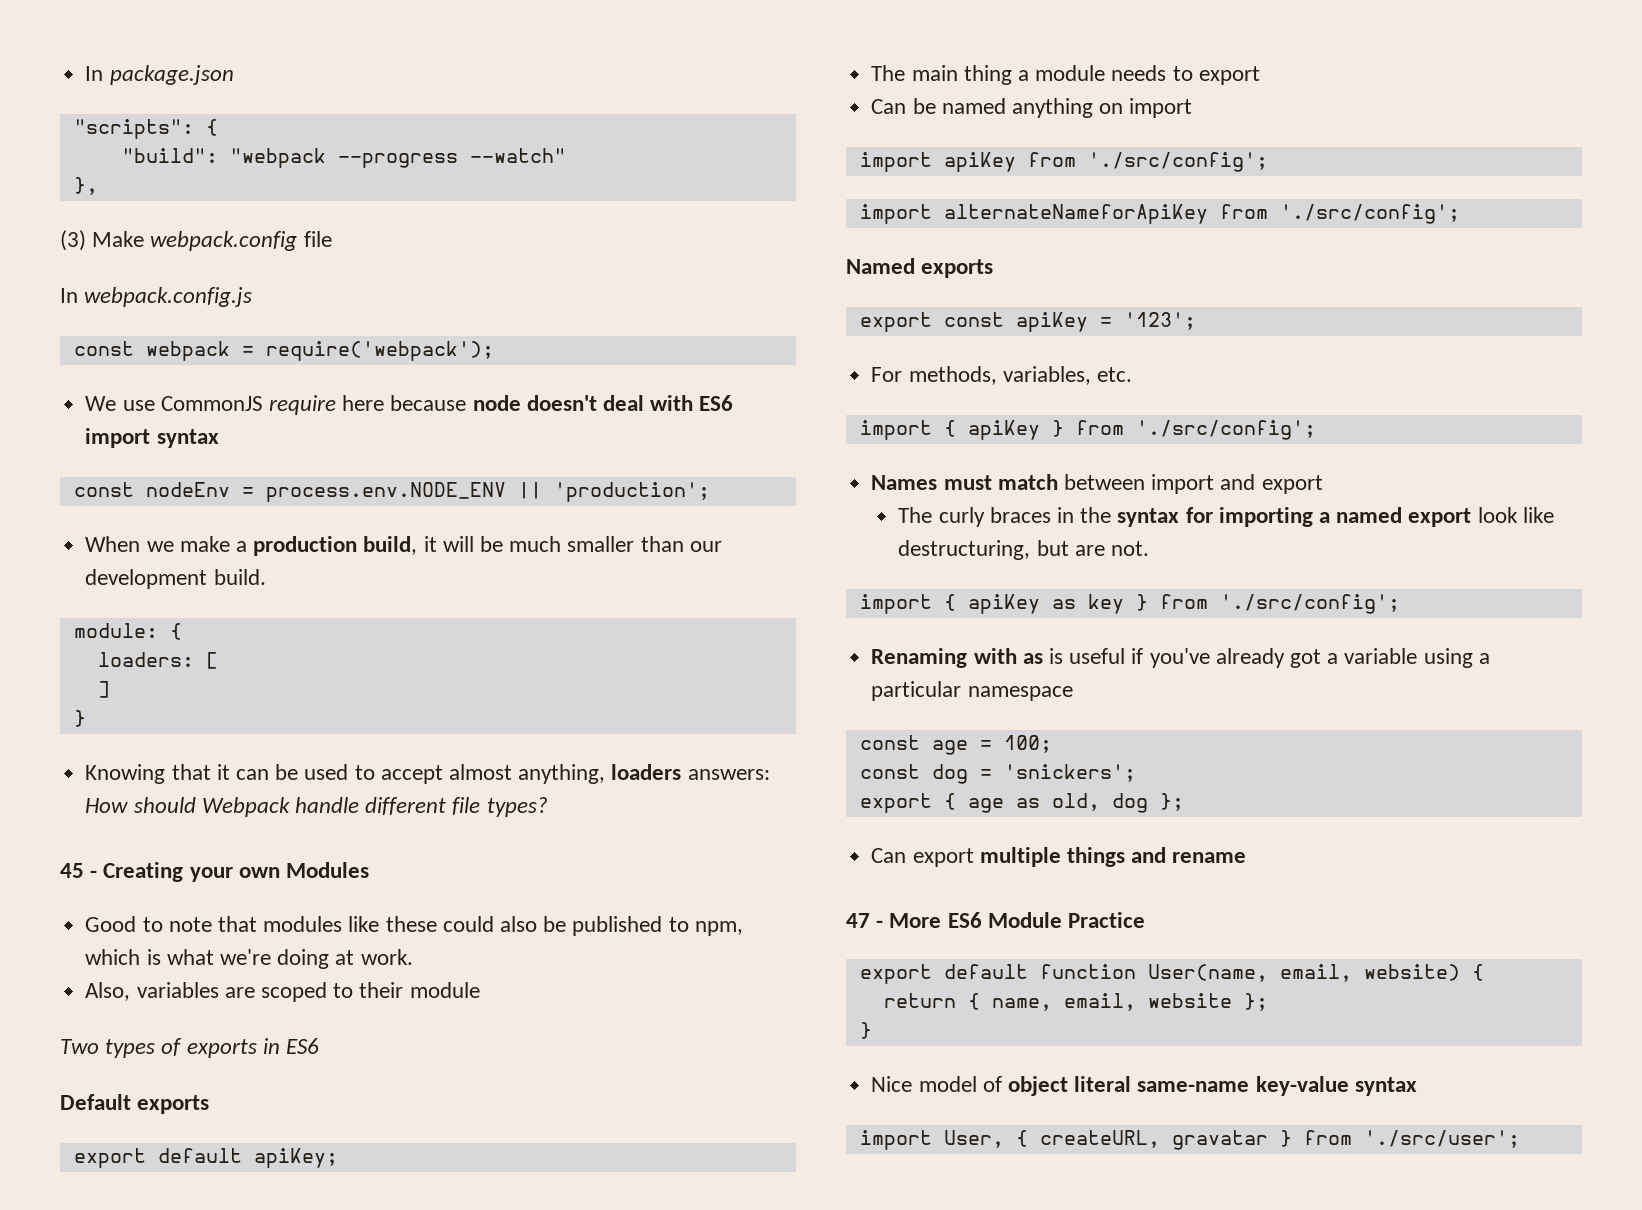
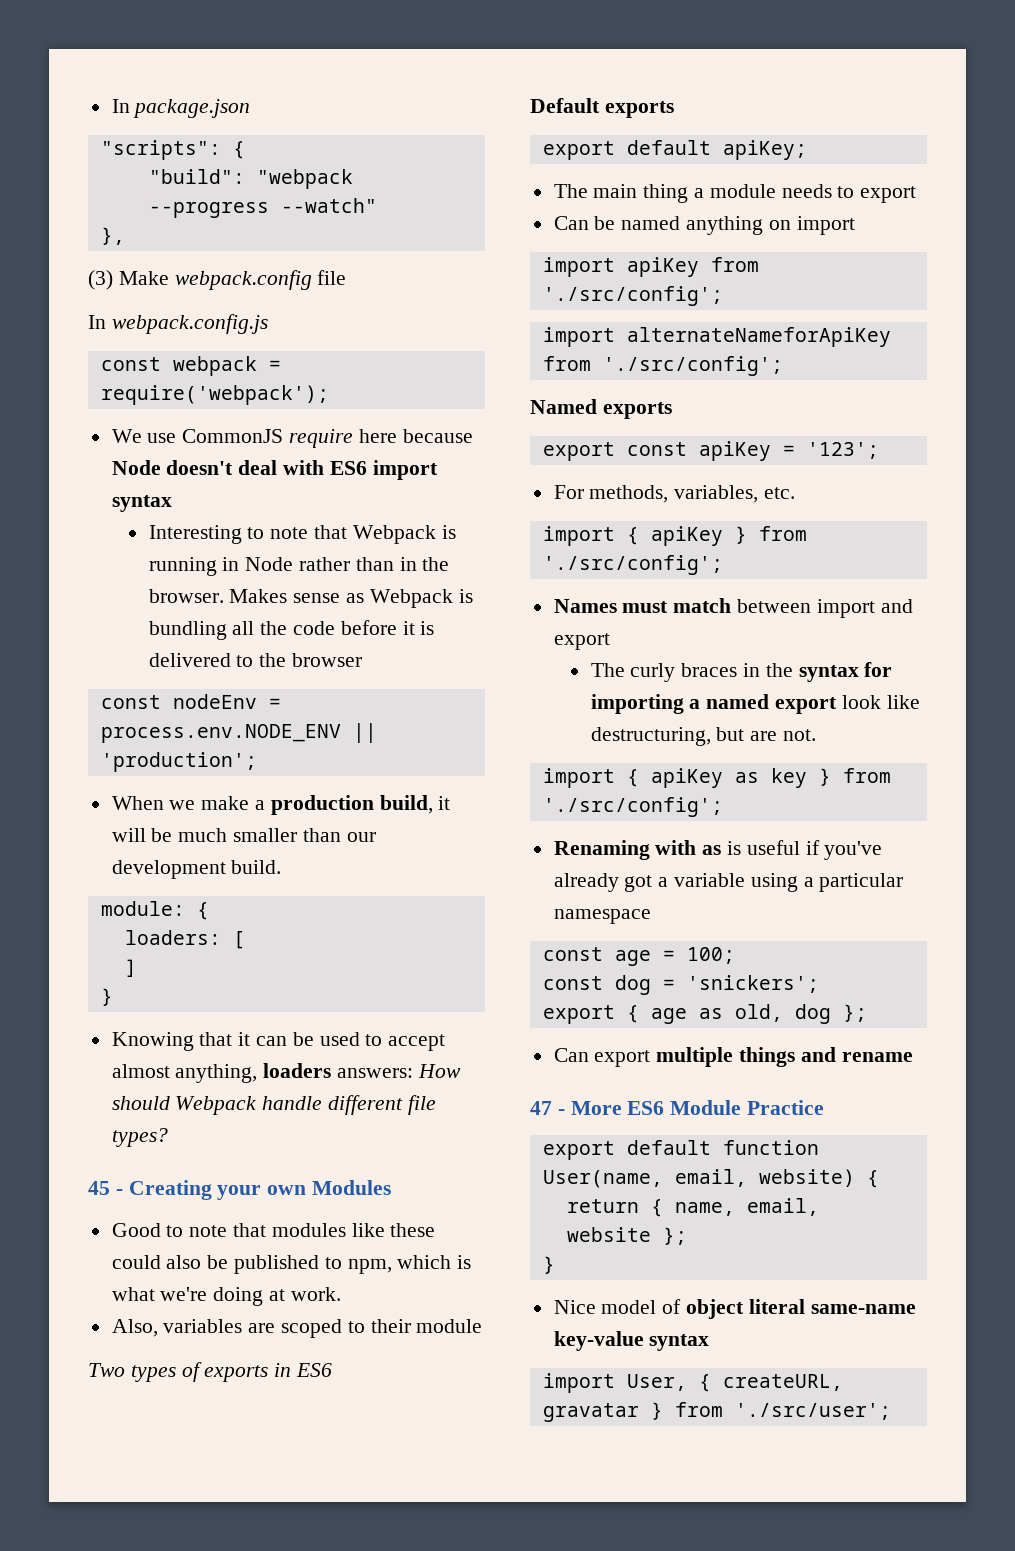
[472,395,521,411] node -> [111,460,161,475] Node
(219, 438) none -> [148,525,456,544] [148,557,450,576] [148,589,473,608] [148,620,435,640] [148,653,362,667] // Interesting to note that Webpack is running in Node rather than in the browser. Makes sense as Webpack is bundling all the code before it is delivered to the browser

